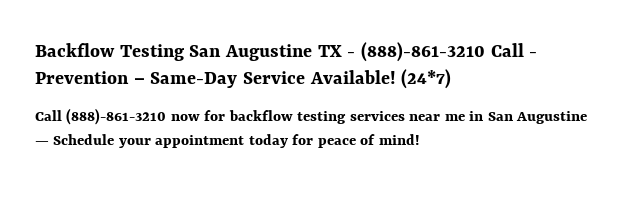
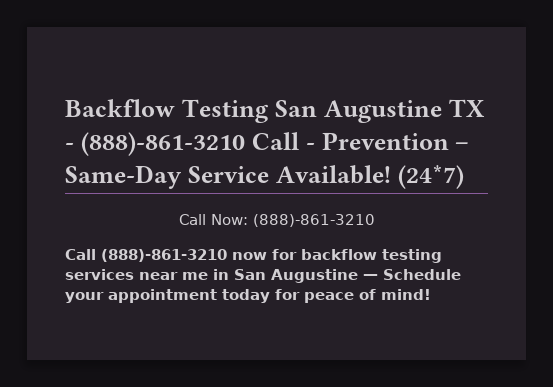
(452, 79) none -> [178,214,375,227] // Call Now: (888)-861-3210

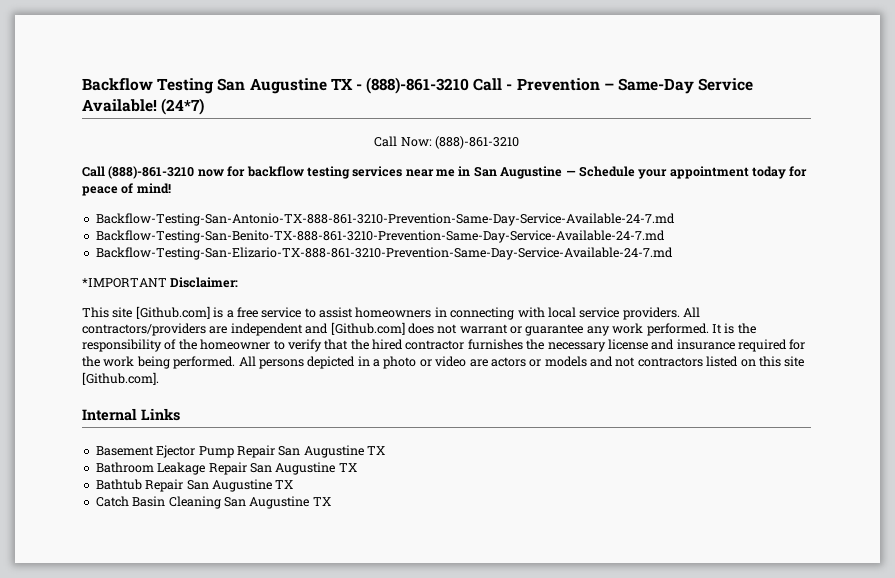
(431, 294) none -> [95,213,675,226] [95,230,665,243] [95,247,673,260] [82,277,239,288] [82,306,700,320] [82,322,756,336] [82,339,806,352] [82,356,805,369] [82,372,159,385] [82,408,180,421] [95,445,385,458] [95,462,357,475] [95,479,294,492] [95,496,331,509] // Backflow-Testing-San-Antonio-TX-888-861-3210-Prevention-Same-Day-Service-Available-24-7.md // Backflow-Testing-San-Benito-TX-888-861-3210-Prevention-Same-Day-Service-Available-24-7.md // Backflow-Testing-San-Elizario-TX-888-861-3210-Prevention-Same-Day-Service-Available-24-7.md // *IMPORTANT Disclaimer: // This site [Github.com] is a free service to assist homeowners in connecting with local service providers. All contractors/providers are independent and [Github.com] does not warrant or guarantee any work performed. It is the responsibility of the homeowner to verify that the hired contractor furnishes the necessary license and insurance required for the work being performed. All persons depicted in a photo or video are actors or models and not contractors listed on this site [Github.com]. // Internal Links // Basement Ejector Pump Repair San Augustine TX // Bathroom Leakage Repair San Augustine TX // Bathtub Repair San Augustine TX // Catch Basin Cleaning San Augustine TX

